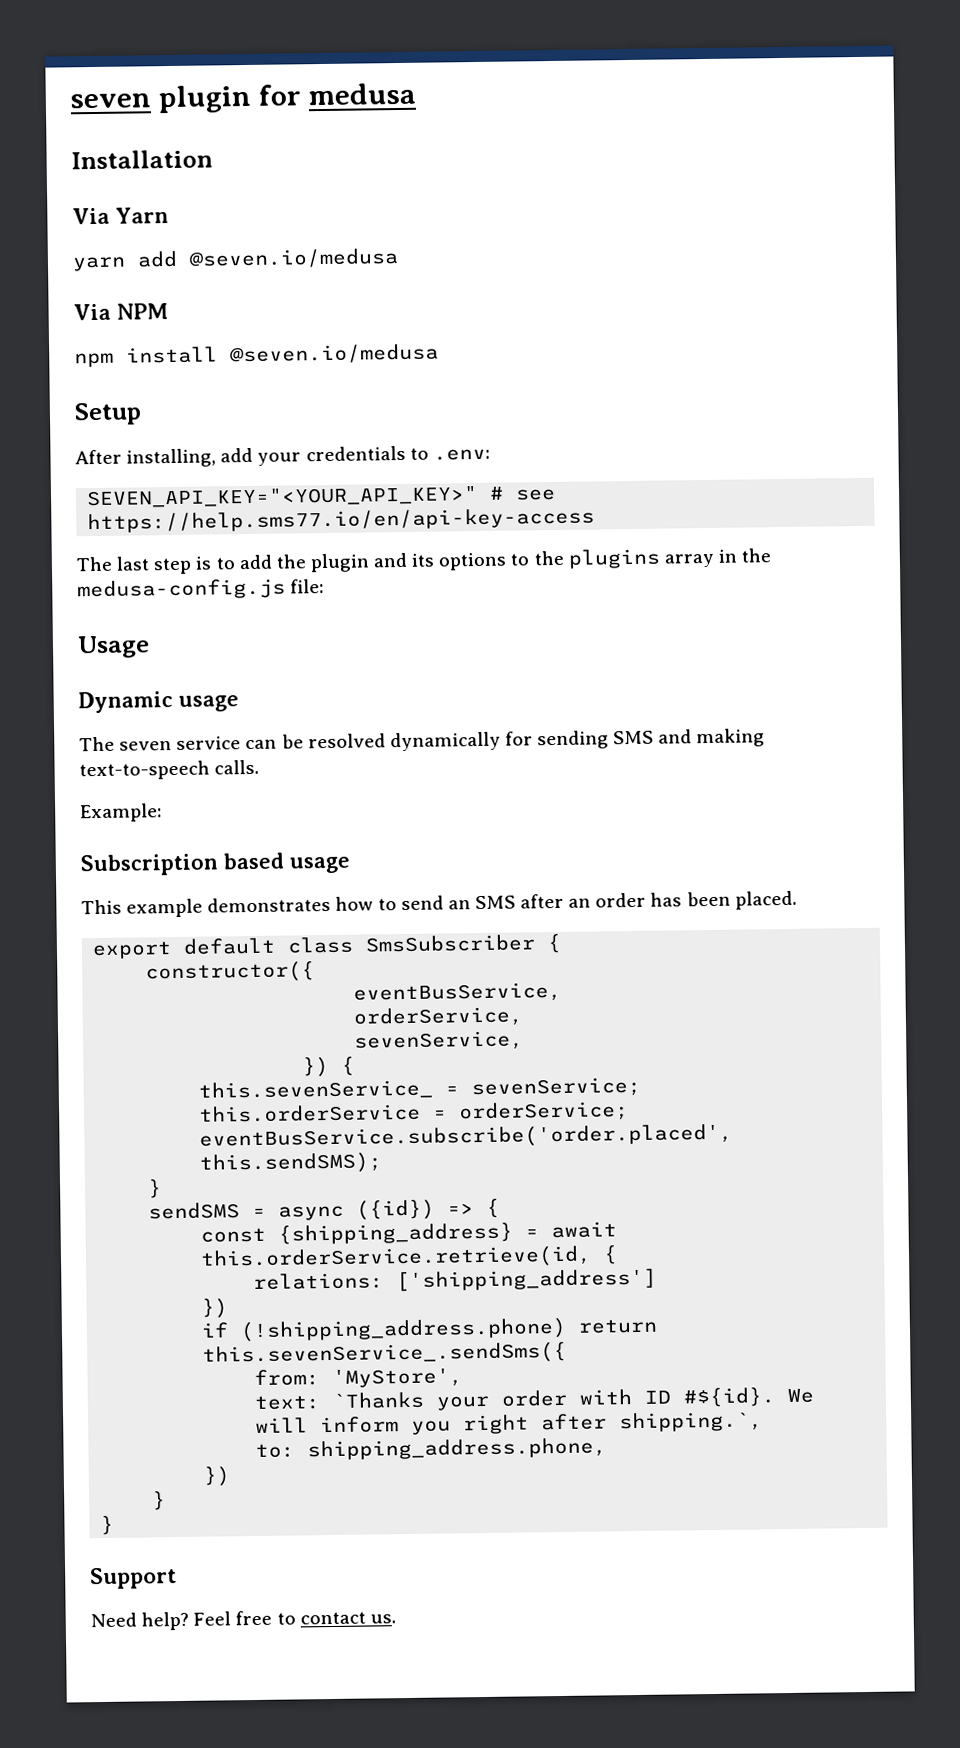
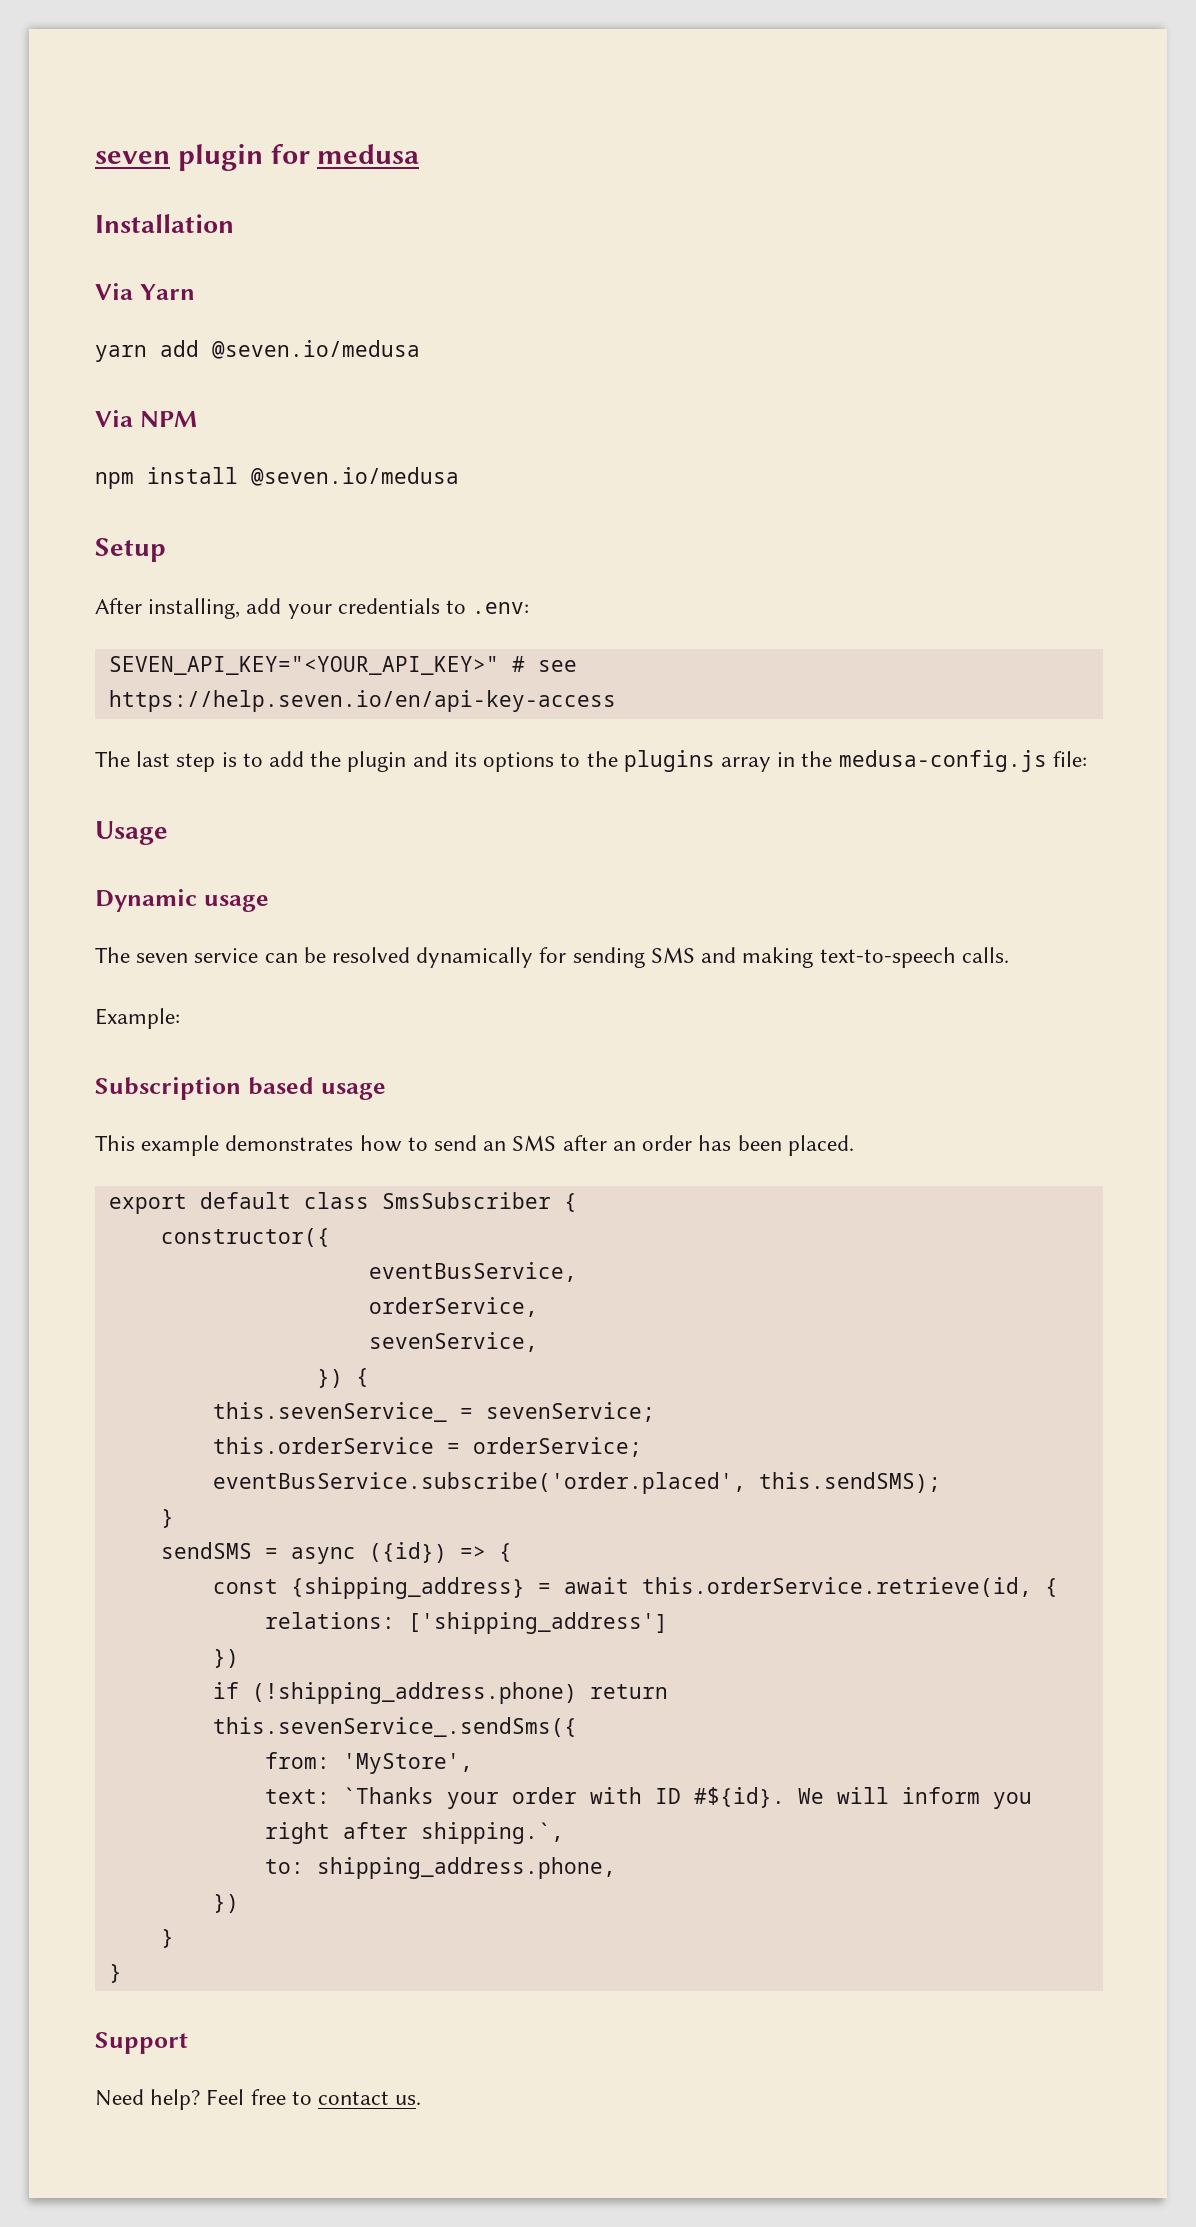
[87,507,596,534] https://help.sms77.io/en/api-key-access -> [108,690,616,712] https://help.seven.io/en/api-key-access

